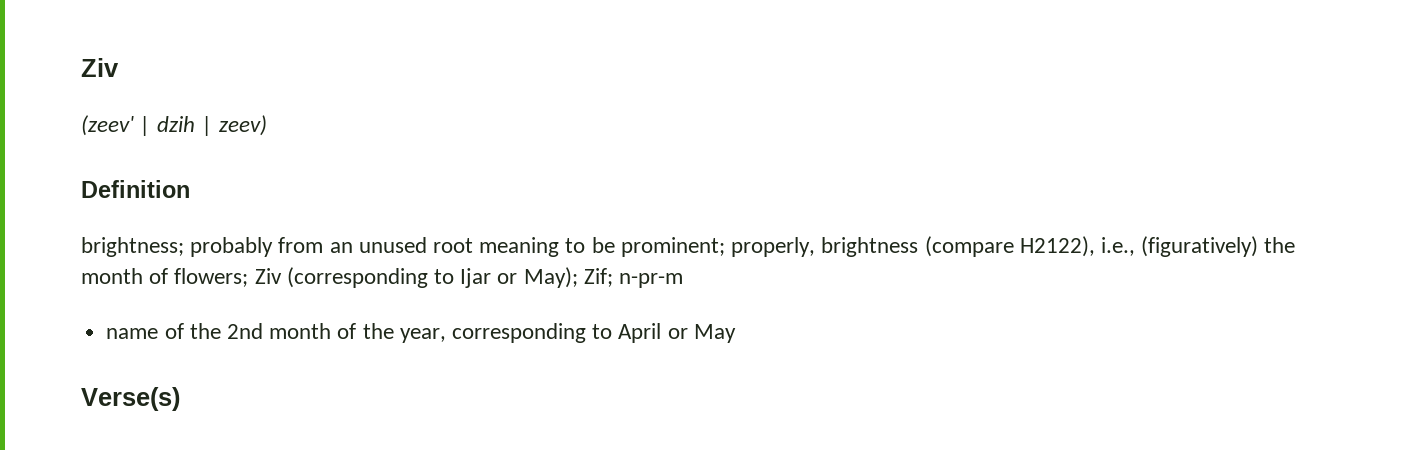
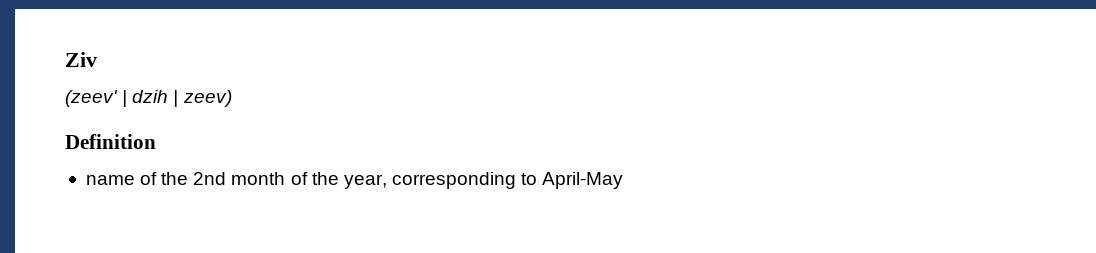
[81,236,1296,257] [81,267,684,288] // brightness; probably from an unused root meaning to be prominent; properly, brightness (compare H2122), i.e., (figuratively) the month of flowers; Ziv (corresponding to Ijar or May); Zif; n-pr-m -> (156, 141) none
[618,323,736,343] [81,387,180,411] April or May // Verse(s) -> [542,172,624,189] April-May

